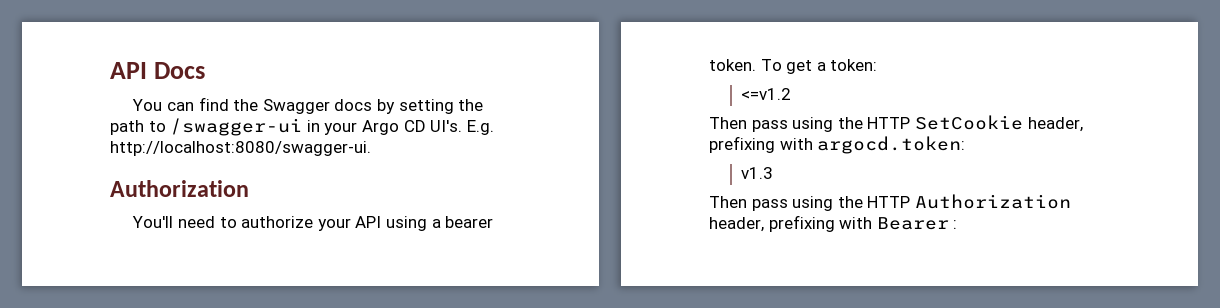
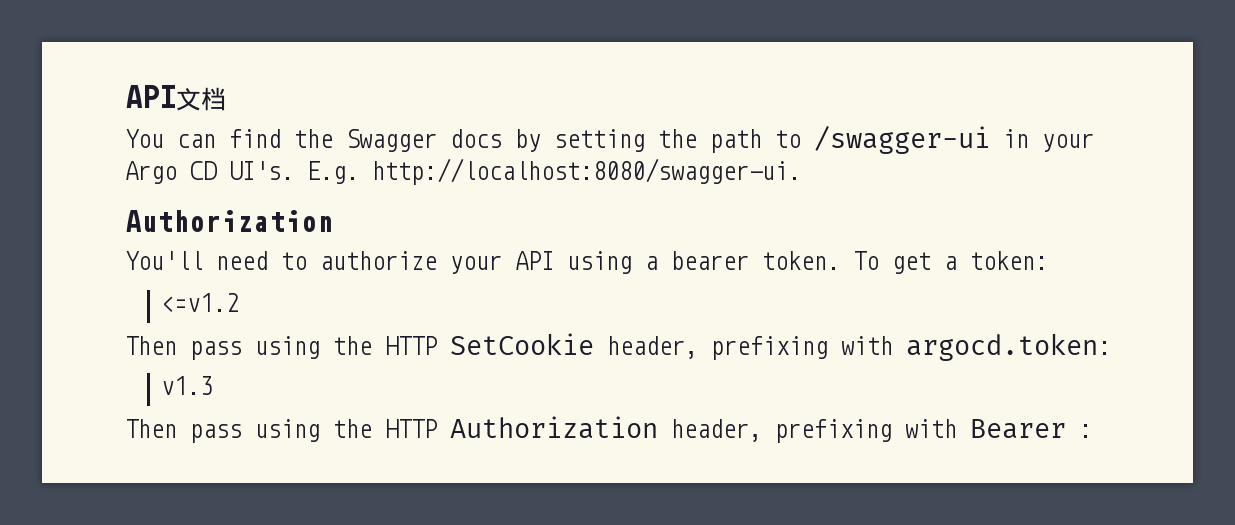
[110,62,206,79] API Docs -> [125,85,226,111] API文档

